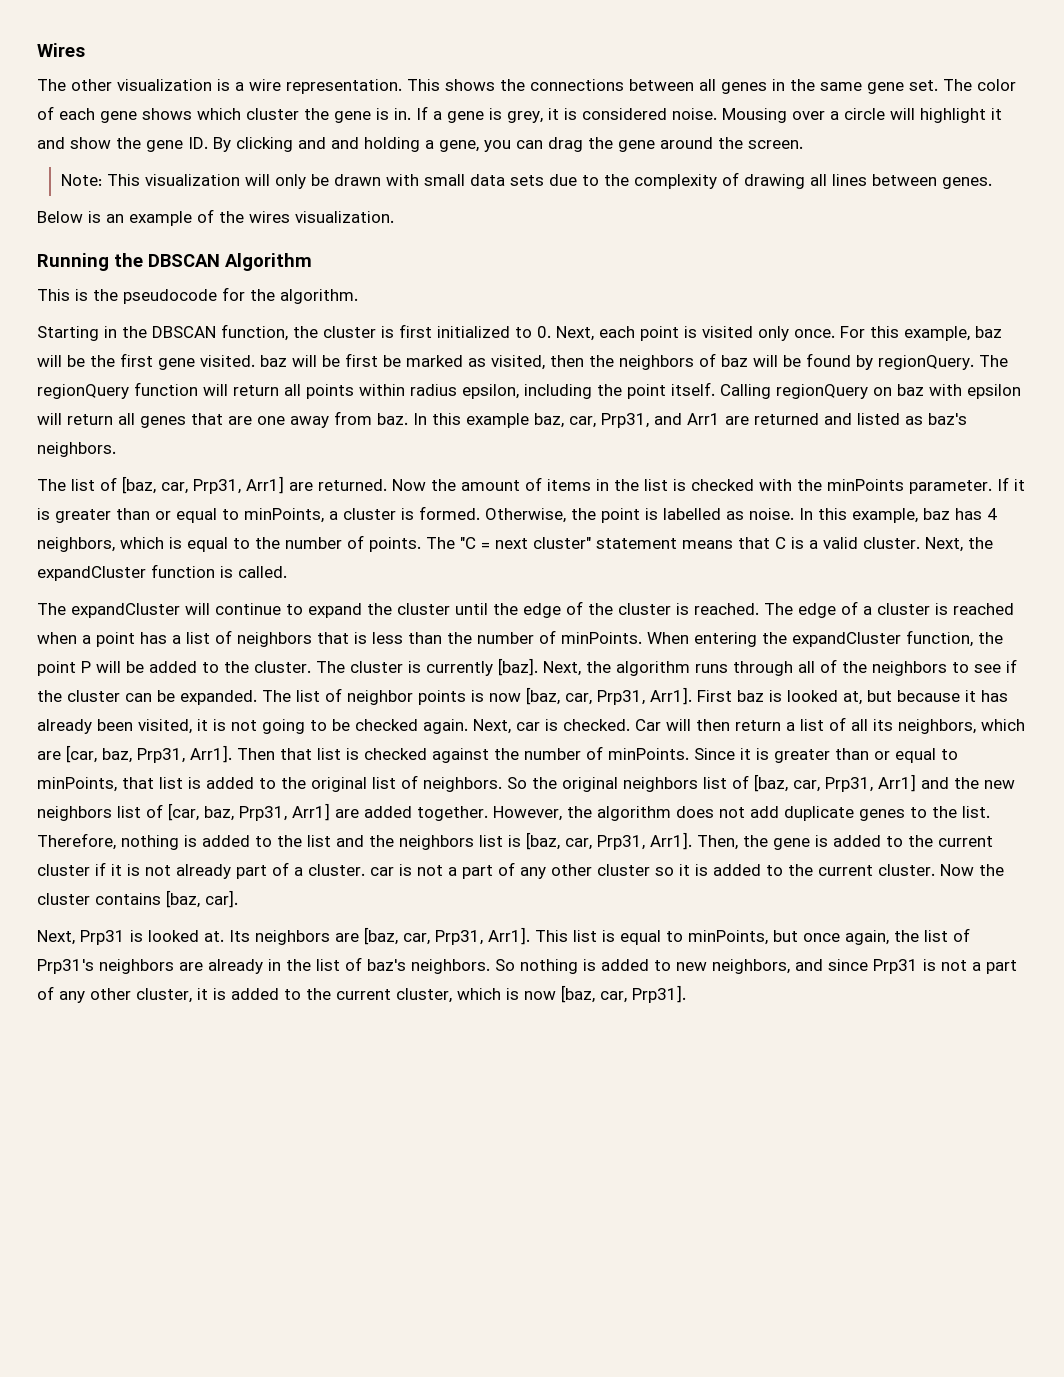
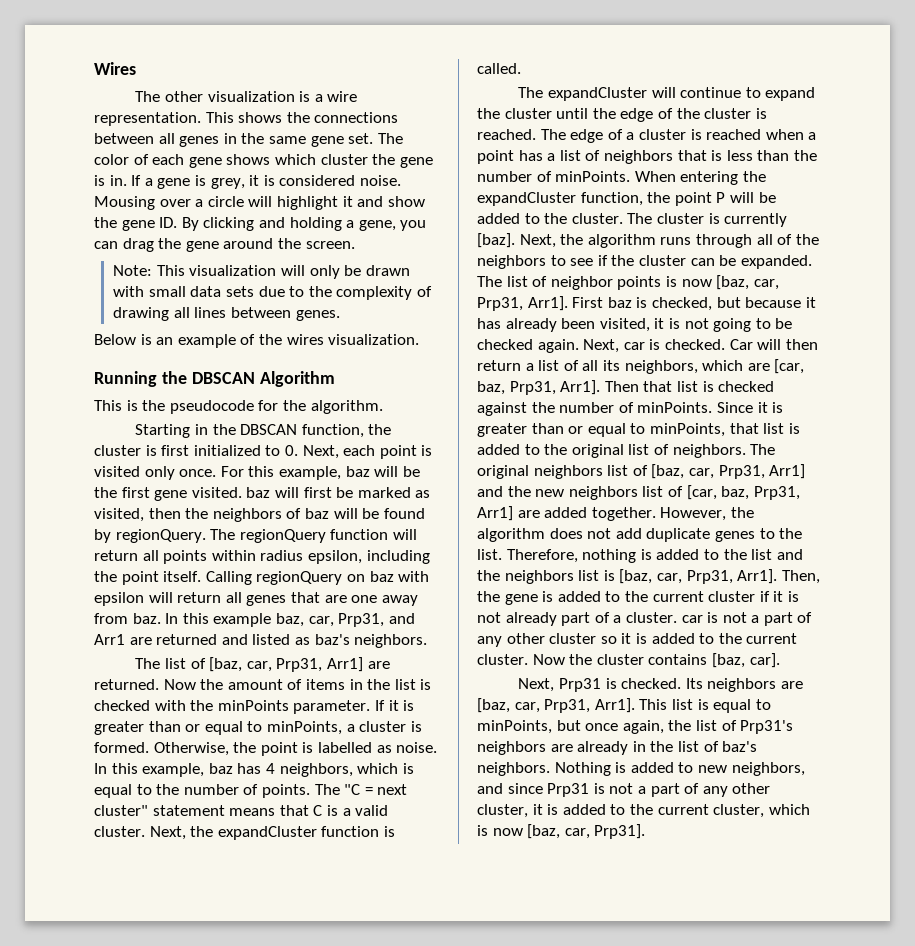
[331,137,359,149] and -> (285, 222) none
[322,355,340,367] be -> (299, 492) none
[787,690,862,705] looked at, -> [651,297,712,311] checked,
[507,777,557,789] So the -> [750,444,776,455] The
[148,930,224,942] looked at. -> [621,678,682,689] checked.
[495,959,578,974] So nothing -> [554,762,611,776] Nothing

